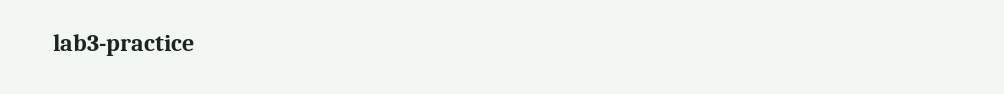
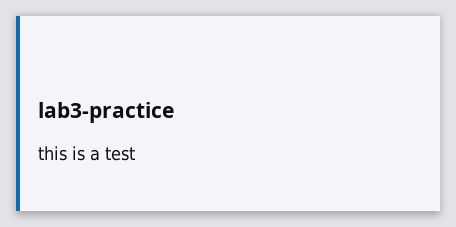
(194, 45) none -> [38,146,135,161] // this is a test

